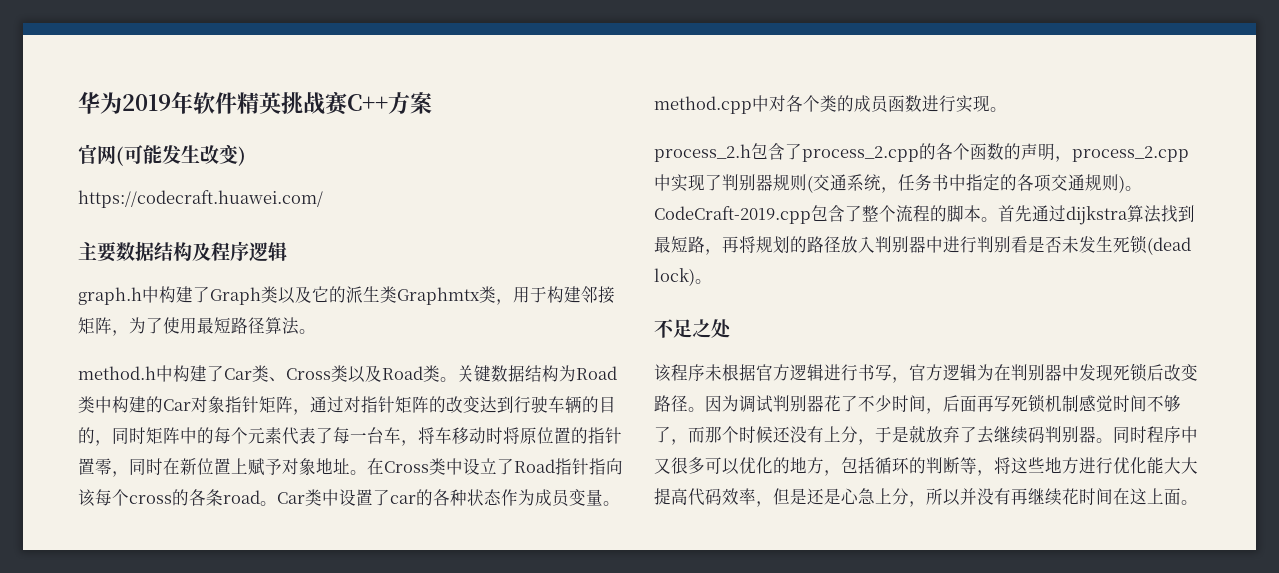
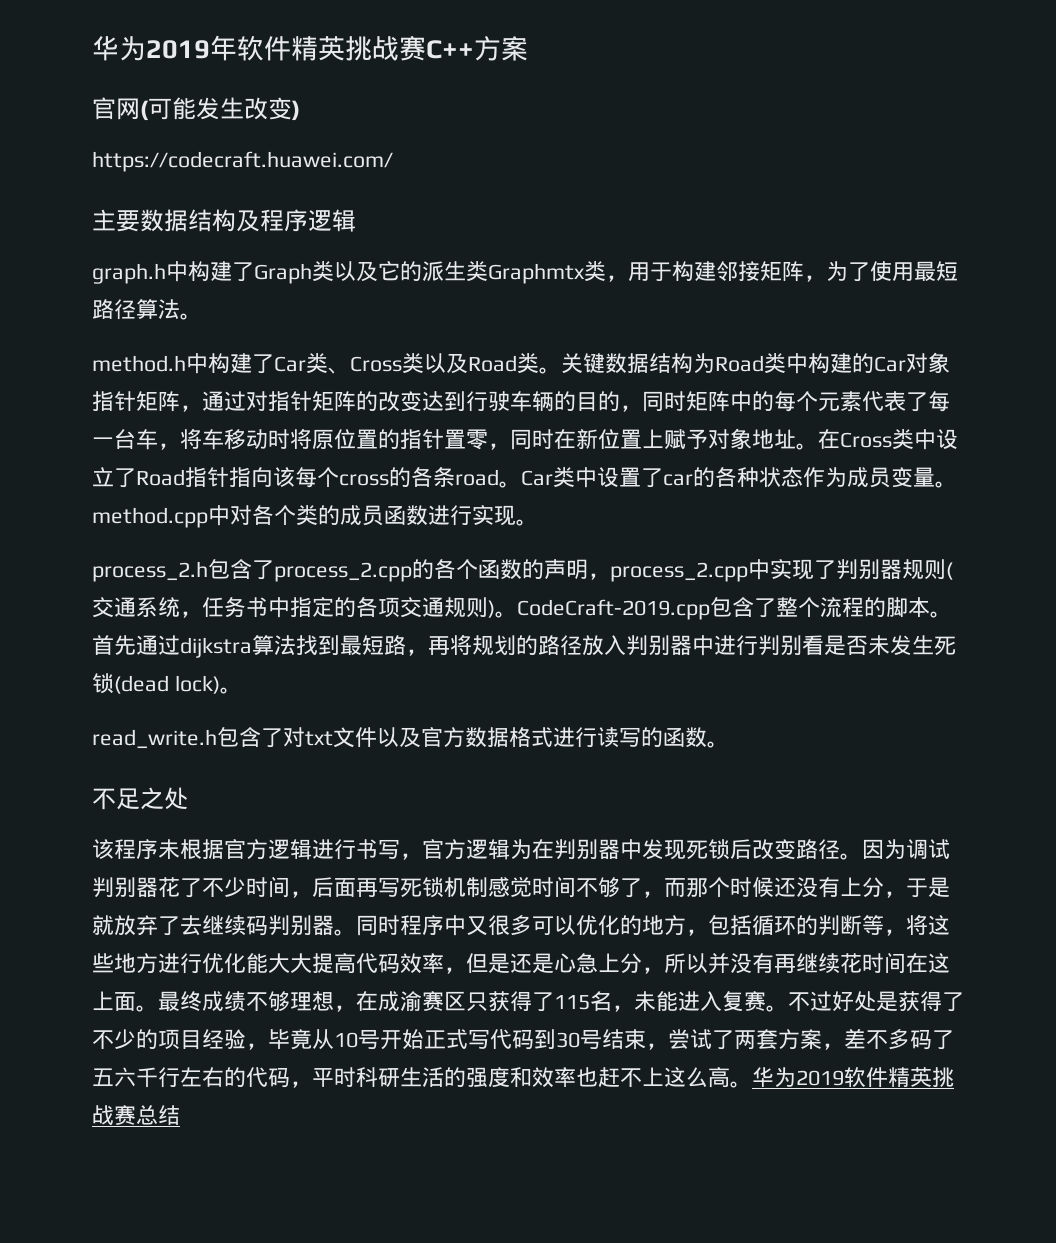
(712, 281) none -> [92,727,729,749] // read_write.h包含了对txt文件以及官方数据格式进行读写的函数。
(1198, 502) none -> [158,991,964,1012] [92,1028,954,1050] [92,1067,954,1088] [92,1105,180,1126] 最终成绩不够理想，在成渝赛区只获得了115名，未能进入复赛。不过好处是获得了不少的项目经验，毕竟从10号开始正式写代码到30号结束，尝试了两套方案，差不多码了五六千行左右的代码，平时科研生活的强度和效率也赶不上这么高。华为2019软件精英挑战赛总结

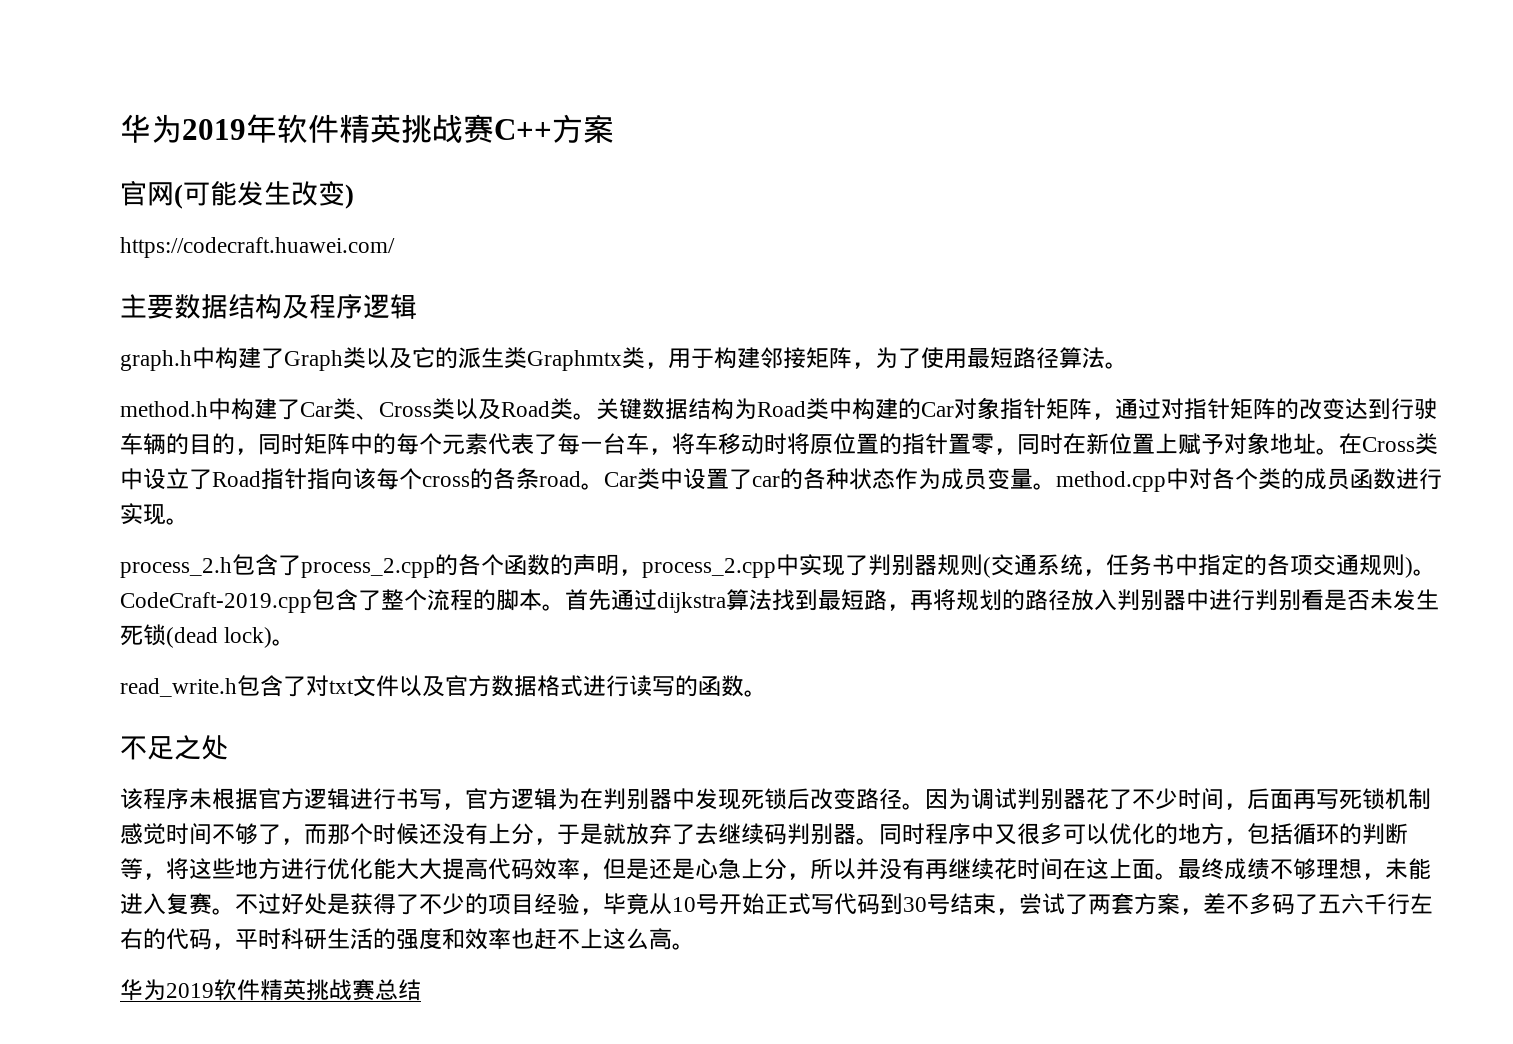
[356,991,634,1012] 在成渝赛区只获得了115名， -> (1385, 876) none
(752, 1084) none -> (695, 946) //

